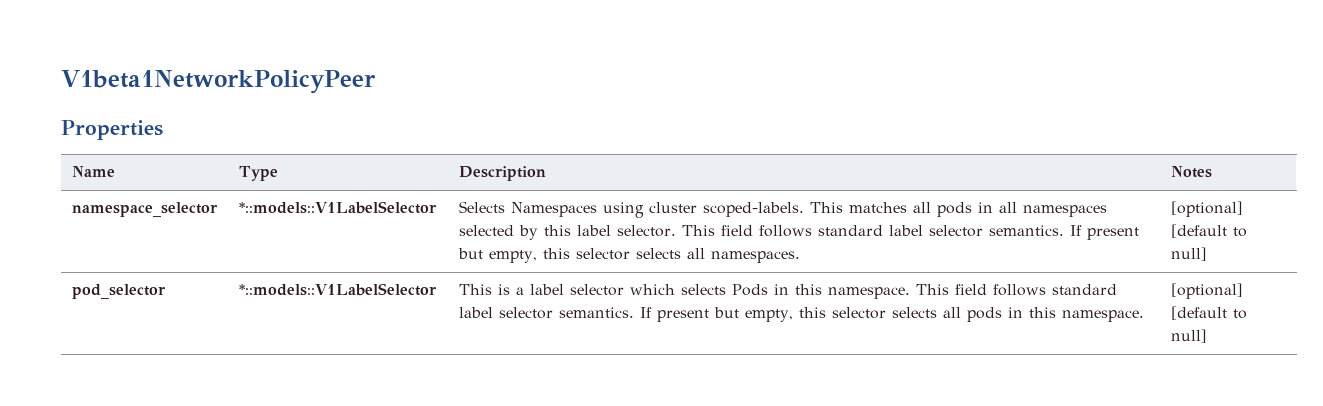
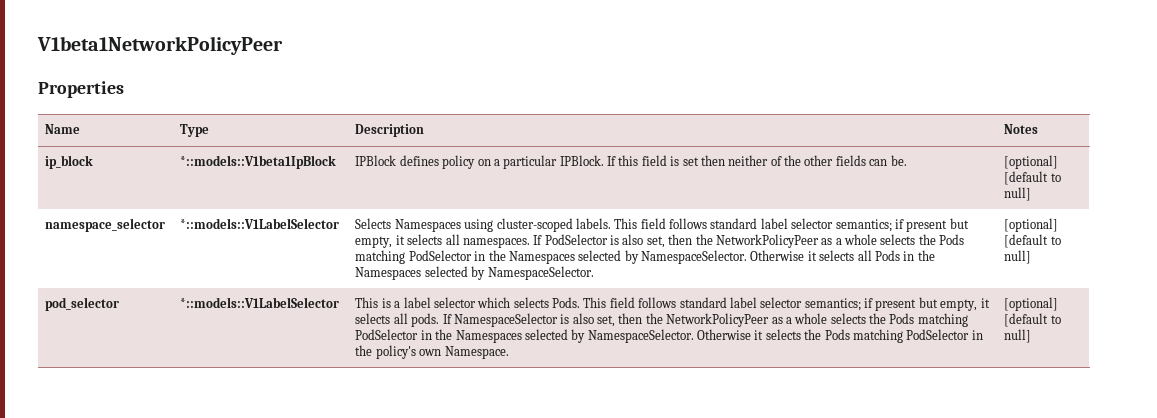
(1212, 172) none -> [45,155,94,169] [180,155,337,169] [355,155,907,169] [1004,155,1059,169] [1004,171,1061,185] [1004,187,1032,201] // ip_block | *::models::V1beta1IpBlock | IPBlock defines policy on a particular IPBlock. If this field is set then neither of the other fields can be. | [optional] [default to null]
[648,202,1107,217] [458,225,1139,240] [457,248,630,263] cluster scoped-labels. This matches all pods in all namespaces selected by this label selector. This field follows standard label selector semantics. If present but empty, this selector -> [496,218,969,232] [355,235,405,248] cluster-scoped labels. This field follows standard label selector semantics; if present but empty, it
(800, 257) none -> [533,234,965,248] [355,250,935,264] [355,266,594,280] If PodSelector is also set, then the NetworkPolicyPeer as a whole selects the Pods matching PodSelector in the Namespaces selected by NamespaceSelector. Otherwise it selects all Pods in the Namespaces selected by NamespaceSelector.
[731,284,1117,299] [458,307,1144,322] Pods in this namespace. This field follows standard label selector semantics. If present but empty, this selector selects all pods in this namespace. -> [552,297,990,311] [355,313,968,327] [355,329,983,343] [355,345,509,359] Pods. This field follows standard label selector semantics; if present but empty, it selects all pods. If NamespaceSelector is also set, then the NetworkPolicyPeer as a whole selects the Pods matching PodSelector in the Namespaces selected by NamespaceSelector. Otherwise it selects the Pods matching PodSelector in the policy's own Namespace.

